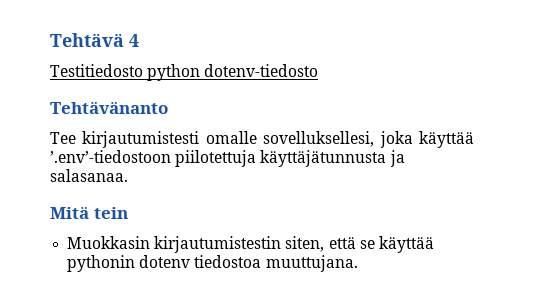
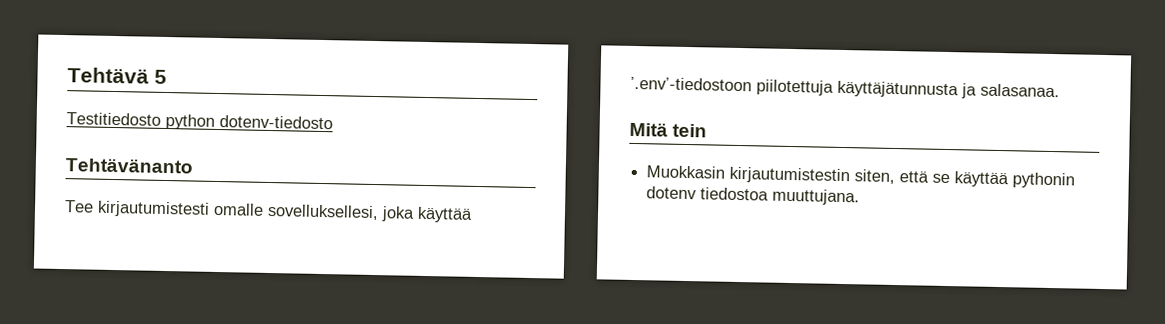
[129,34,139,47] 4 -> [154,69,167,84] 5

